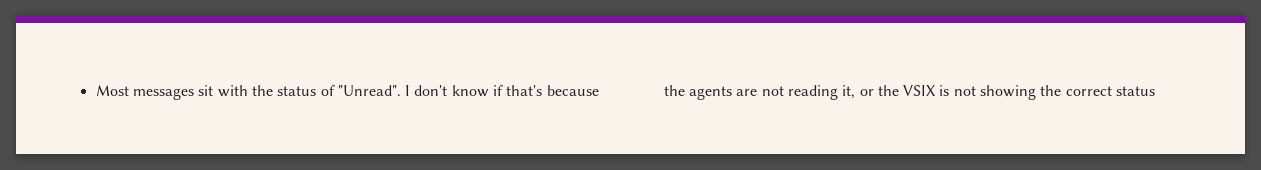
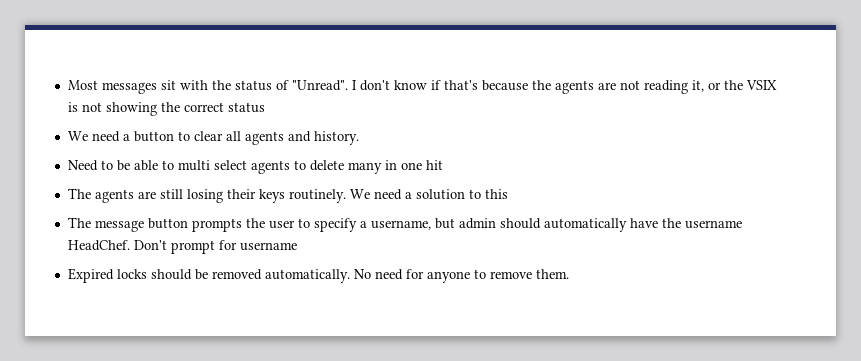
(1156, 91) none -> [67,131,359,145] [67,160,443,174] [67,188,508,203] [67,217,742,232] [67,240,297,254] [67,268,569,283] // We need a button to clear all agents and history. // Need to be able to multi select agents to delete many in one hit // The agents are still losing their keys routinely. We need a solution to this // The message button prompts the user to specify a username, but admin should automatically have the username HeadChef. Don't prompt for username // Expired locks should be removed automatically. No need for anyone to remove them.

